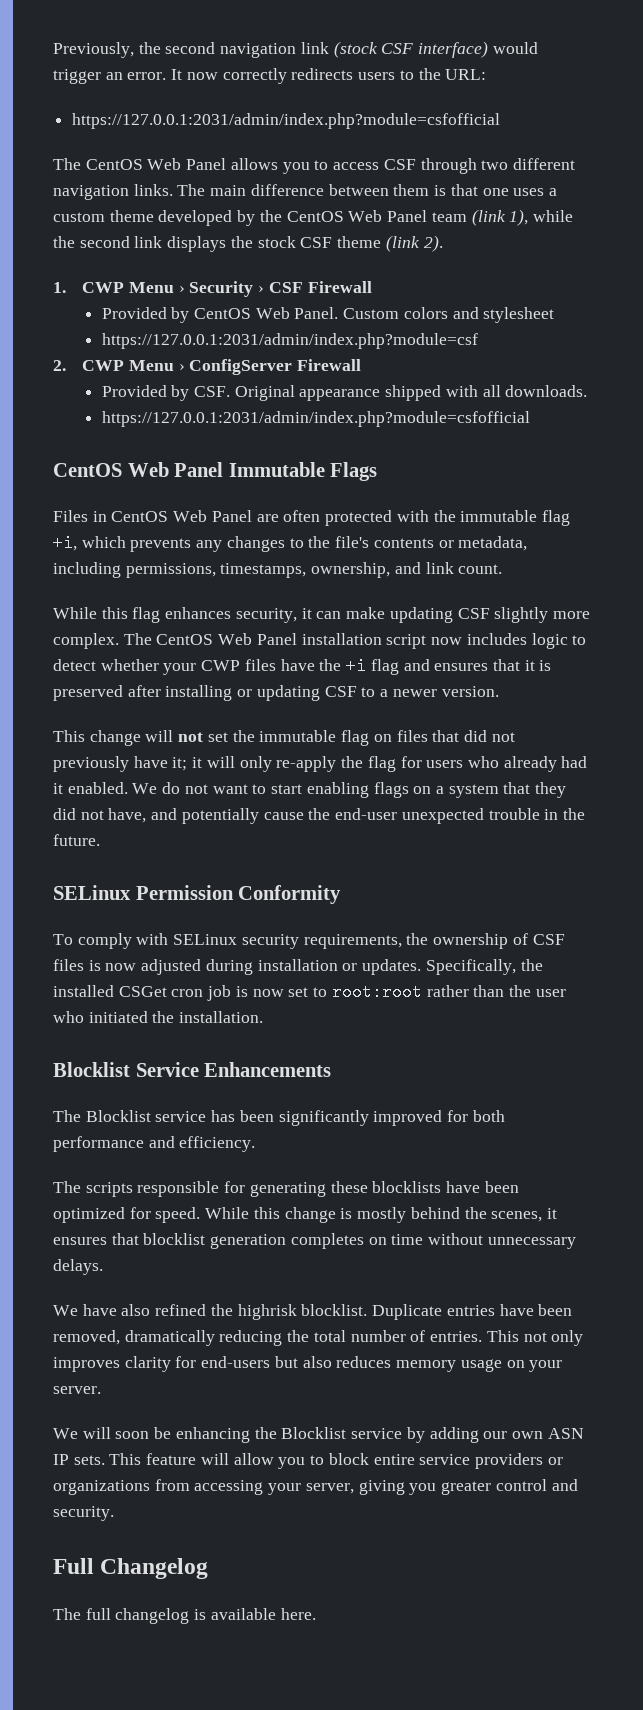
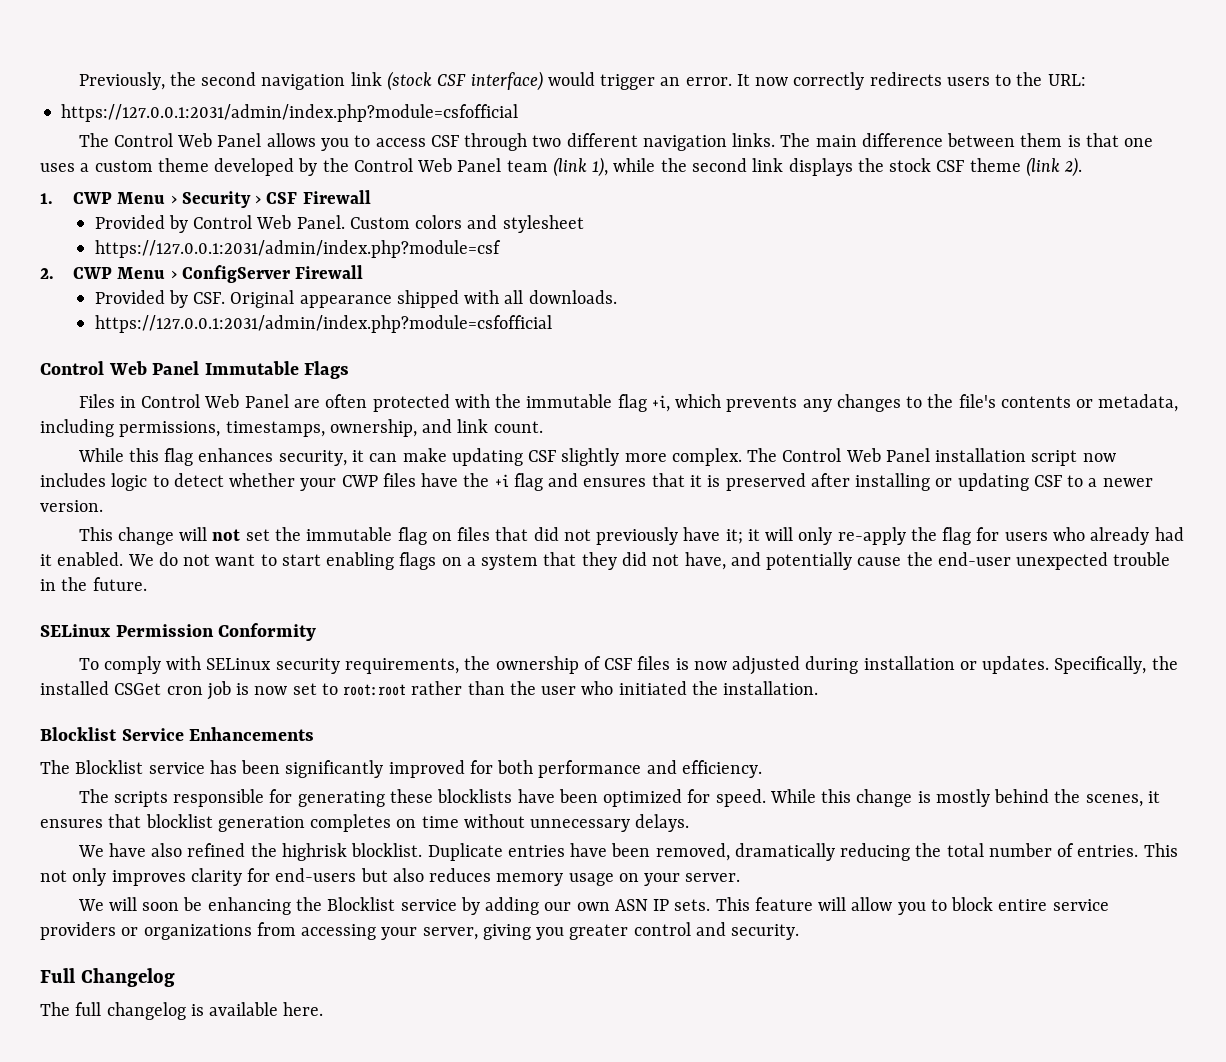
[85,159,143,170] CentOS -> [113,133,173,147] Control
[286,211,344,222] CentOS -> [353,158,413,172] Control
[193,308,251,319] CentOS -> [193,215,253,229] Control
[53,463,122,477] CentOS -> [40,361,104,375] Control
[111,511,169,522] CentOS -> [141,394,201,408] Control
[156,634,214,645] CentOS -> [782,448,842,462] Control

